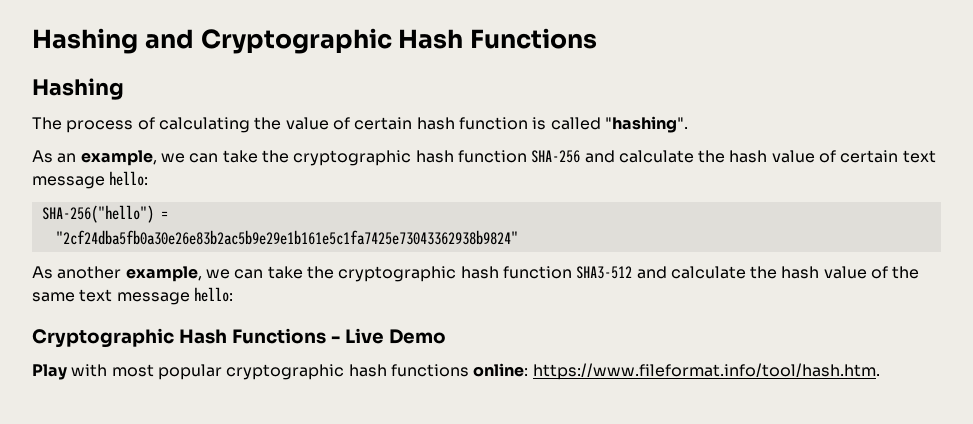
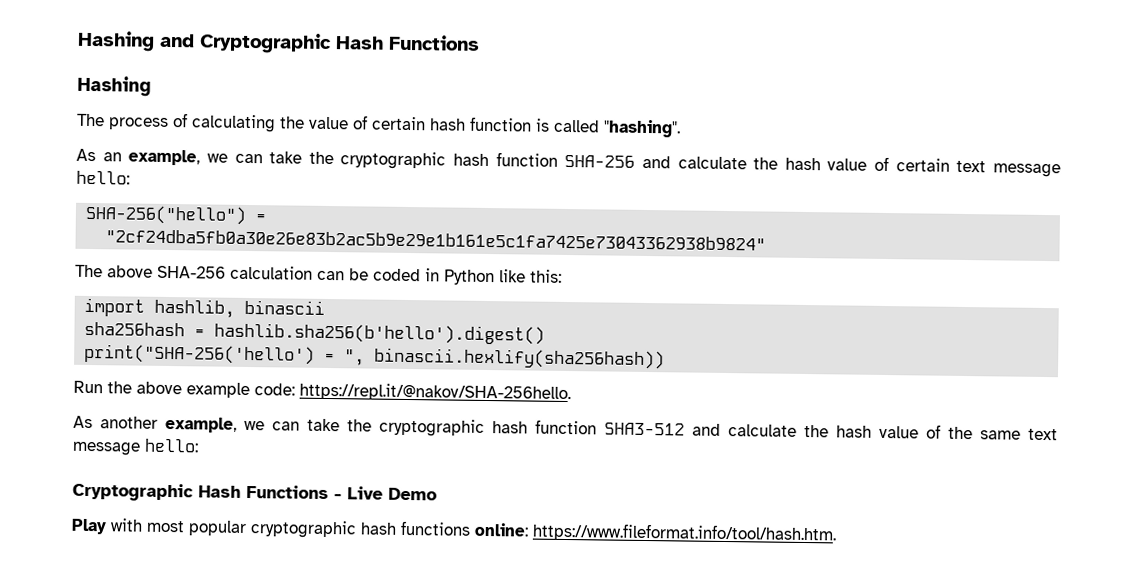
(518, 237) none -> [75,264,562,286] [84,297,326,318] [84,321,546,345] [84,343,666,370] [73,380,571,403] // The above SHA-256 calculation can be coded in Python like this: // import hashlib, binascii // sha256hash = hashlib.sha256(b'hello').digest() // print("SHA-256('hello') = ", binascii.hexlify(sha256hash)) // Run the above example code: https://repl.it/@nakov/SHA-256hello.

